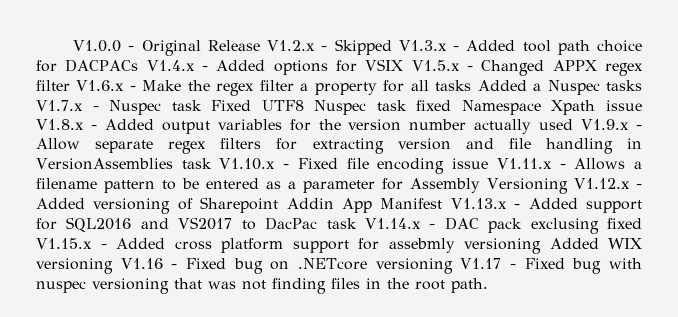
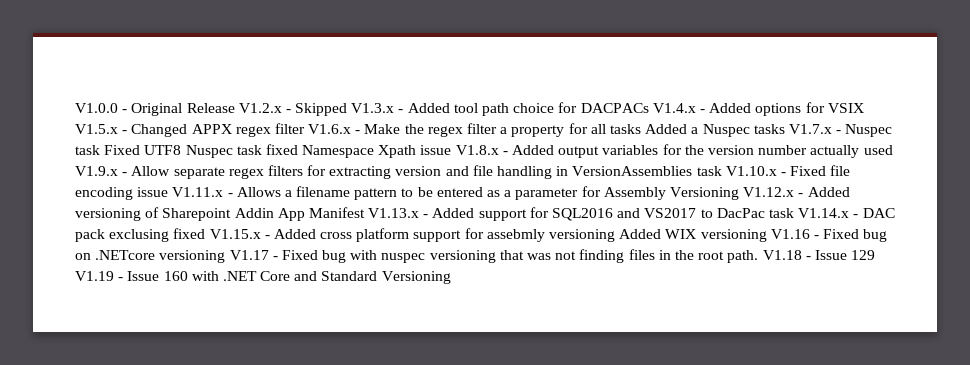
(488, 285) none -> [762,250,876,260] [75,271,451,284] V1.18 - Issue 129 V1.19 - Issue 160 with .NET Core and Standard Versioning

